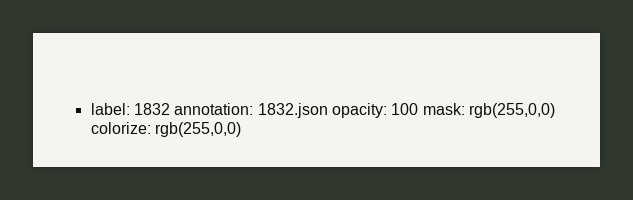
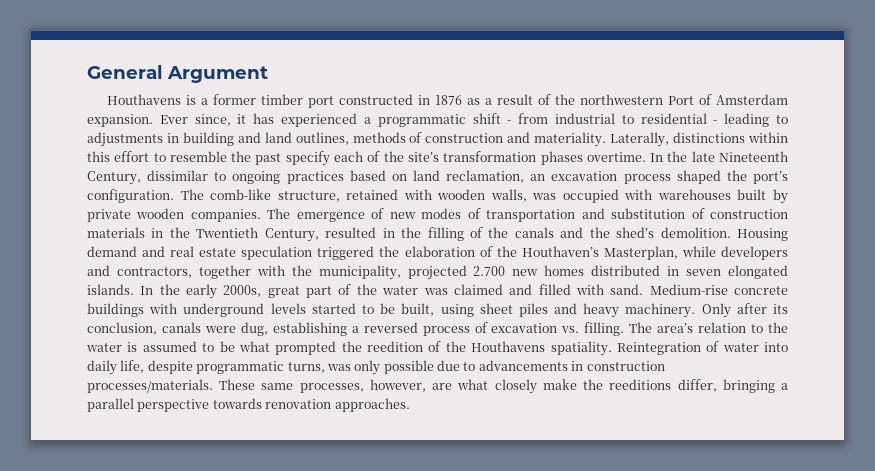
[90,103,555,118] [90,122,241,137] label: 1832 annotation: 1832.json opacity: 100 mask: rgb(255,0,0) colorize: rgb(255,0,0) -> [87,65,268,83] [107,94,788,108] [87,113,788,127] [87,132,788,147] [87,151,788,166] [87,170,788,185] [87,189,788,204] [87,208,788,222] [87,227,788,242] [87,246,789,260] [87,265,788,280] [87,284,789,299] [87,303,788,318] [87,322,788,336] [86,341,788,356] [87,360,665,375] [87,379,789,394] [87,398,410,412] General Argument // Houthavens is a former timber port constructed in 1876 as a result of the northwestern Port of Amsterdam expansion. Ever since, it has experienced a programmatic shift - from industrial to residential - leading to adjustments in building and land outlines, methods of construction and materiality. Laterally, distinctions within this effort to resemble the past specify each of the site’s transformation phases overtime. In the late Nineteenth Century, dissimilar to ongoing practices based on land reclamation, an excavation process shaped the port’s configuration. The comb-like structure, retained with wooden walls, was occupied with warehouses built by private wooden companies. The emergence of new modes of transportation and substitution of construction materials in the Twentieth Century, resulted in the filling of the canals and the shed’s demolition. Housing demand and real estate speculation triggered the elaboration of the Houthaven’s Masterplan, while developers and contractors, together with the municipality, projected 2.700 new homes distributed in seven elongated islands. In the early 2000s, great part of the water was claimed and filled with sand. Medium-rise concrete buildings with underground levels started to be built, using sheet piles and heavy machinery. Only after its conclusion, canals were dug, establishing a reversed process of excavation vs. filling. The area’s relation to the water is assumed to be what prompted the reedition of the Houthavens spatiality. Reintegration of water into daily life, despite programmatic turns, was only possible due to advancements in construction processes/materials. These same processes, however, are what closely make the reeditions differ, bringing a parallel perspective towards renovation approaches.

